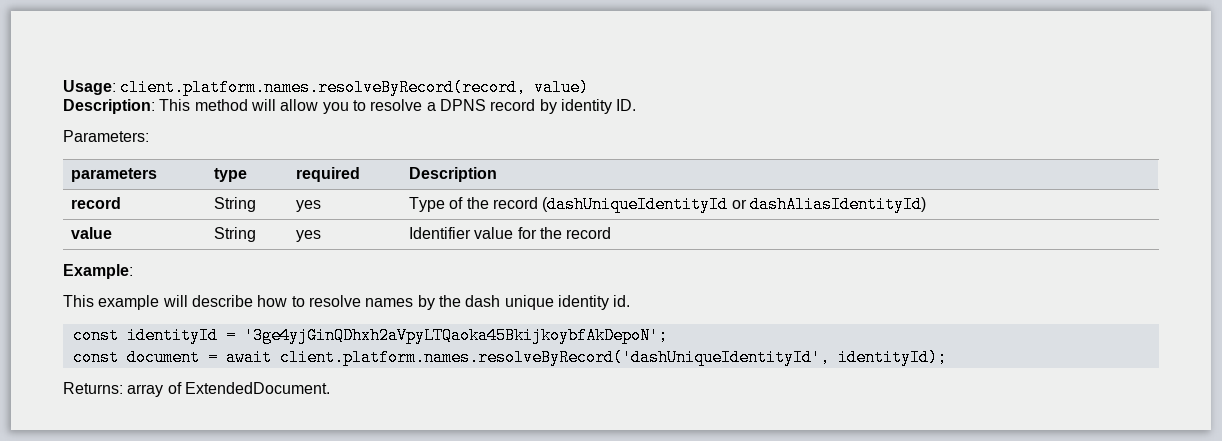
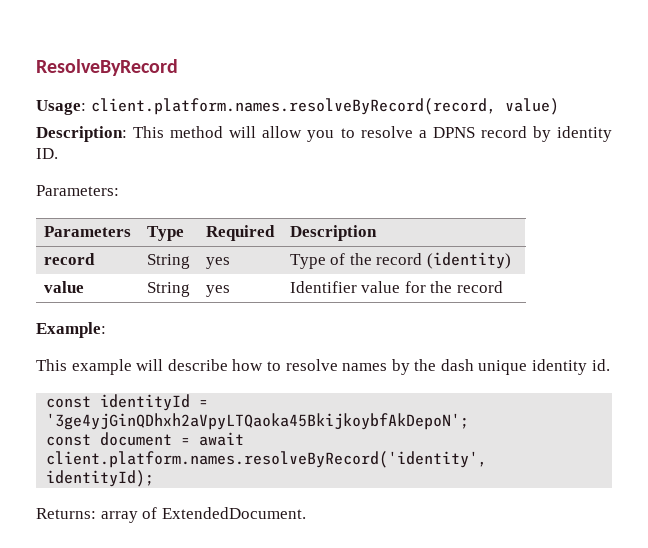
(63, 87) none -> [36,59,178,76] ResolveByRecord //
[70,168,157,182] [213,168,247,182] [295,167,360,182] parameters | type | required -> [43,226,131,237] [146,226,184,241] [205,225,275,241] Parameters | Type | Required
[542,196,926,213] (dashUniqueIdentityId or dashAliasIdentityId) -> [427,252,512,269] (identity)
[279,349,830,366] client.platform.names.resolveByRecord('dashUniqueIdentityId', -> [46,451,488,468] client.platform.names.resolveByRecord('identity',

